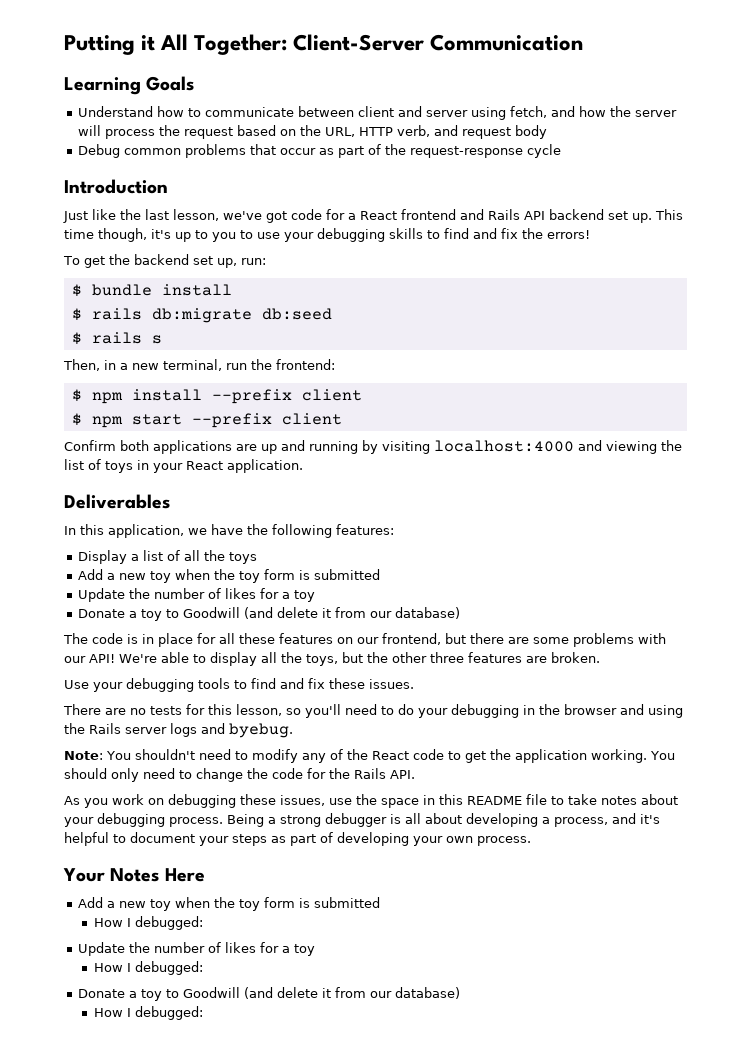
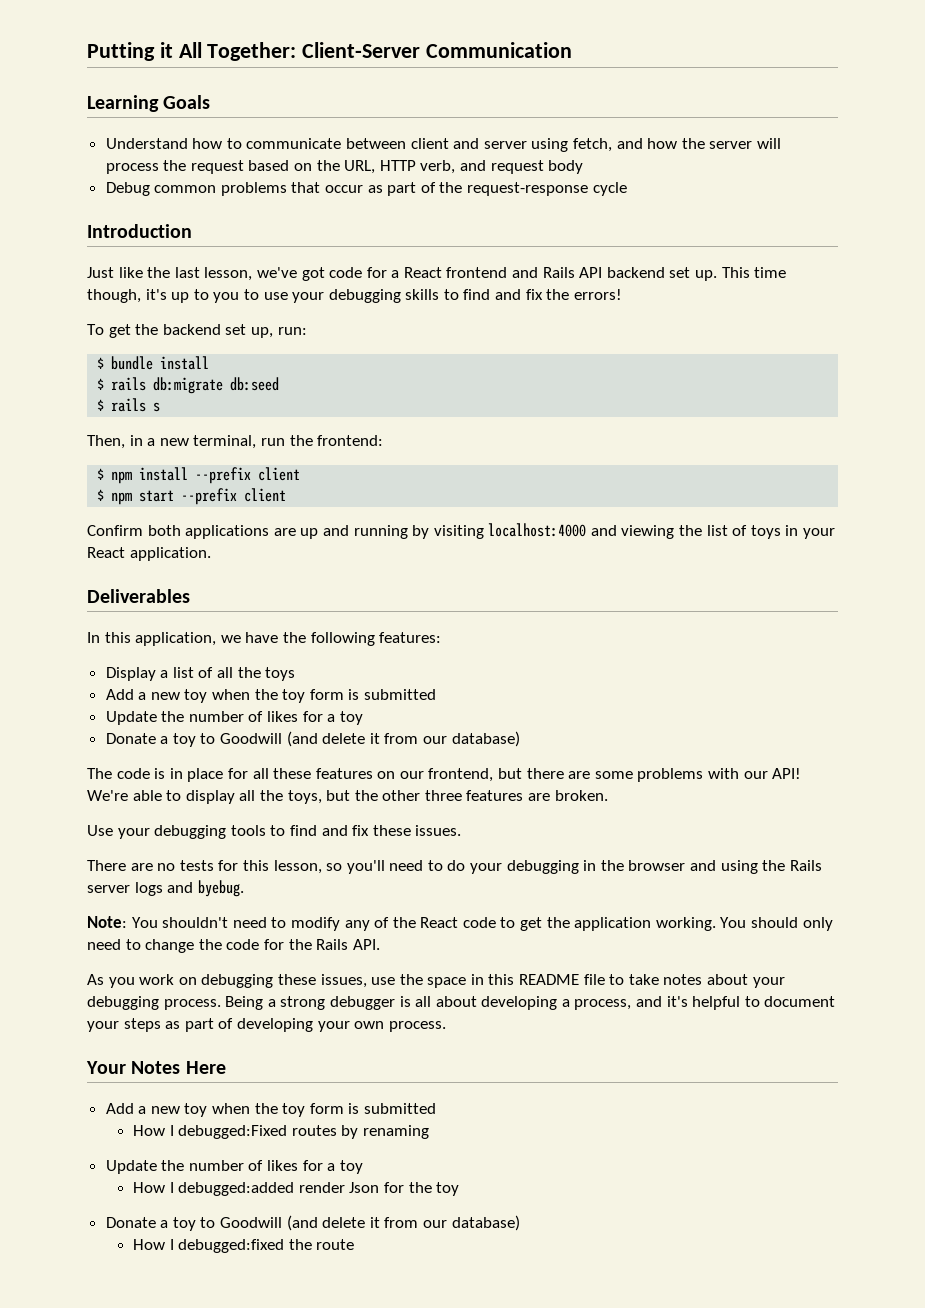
[135,916,204,930] debugged: -> [178,1125,429,1139] debugged:Fixed routes by renaming
[135,961,204,975] debugged: -> [178,1182,460,1196] debugged:added render Json for the toy
[135,1006,204,1020] debugged: -> [178,1239,355,1253] debugged:fixed the route

